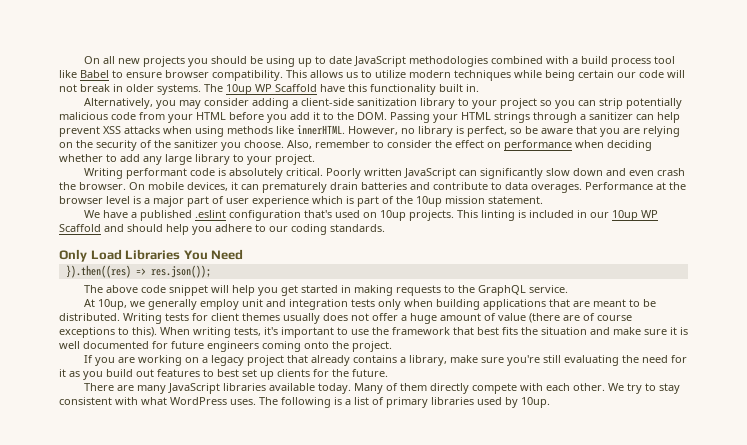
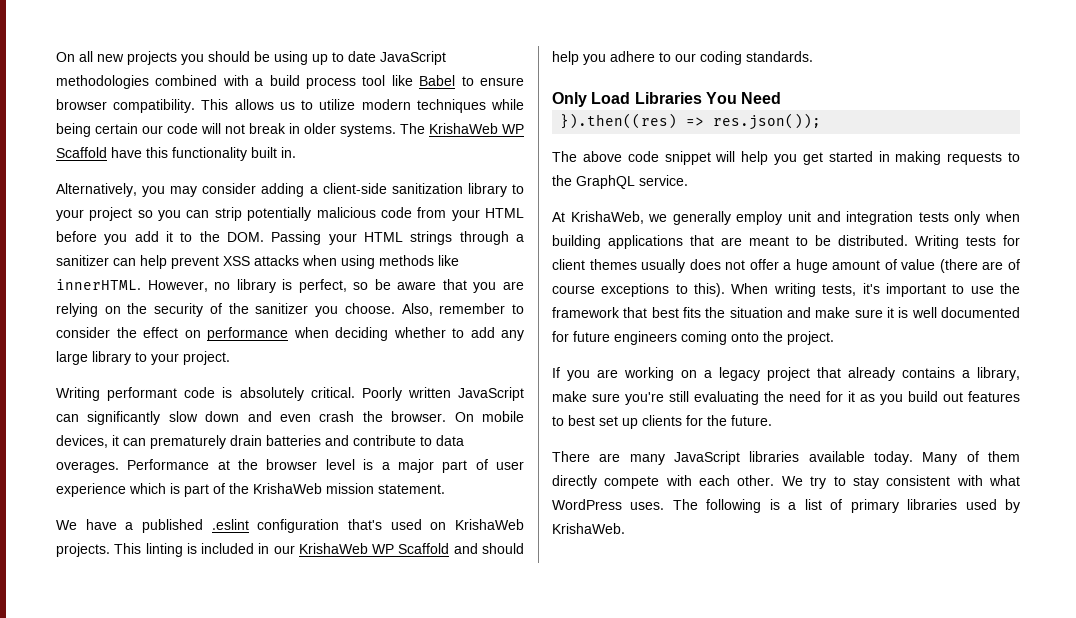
[226,84,252,95] 10up -> [429,123,498,134] KrishaWeb
[416,196,442,207] 10up -> [253,483,322,494] KrishaWeb
[380,210,407,221] 10up -> [455,519,524,530] KrishaWeb
[612,210,639,221] 10up -> [298,543,368,554] KrishaWeb
[98,299,128,310] 10up, -> [570,211,644,224] KrishaWeb,
[521,397,550,408] 10up. -> [552,523,625,534] KrishaWeb.

